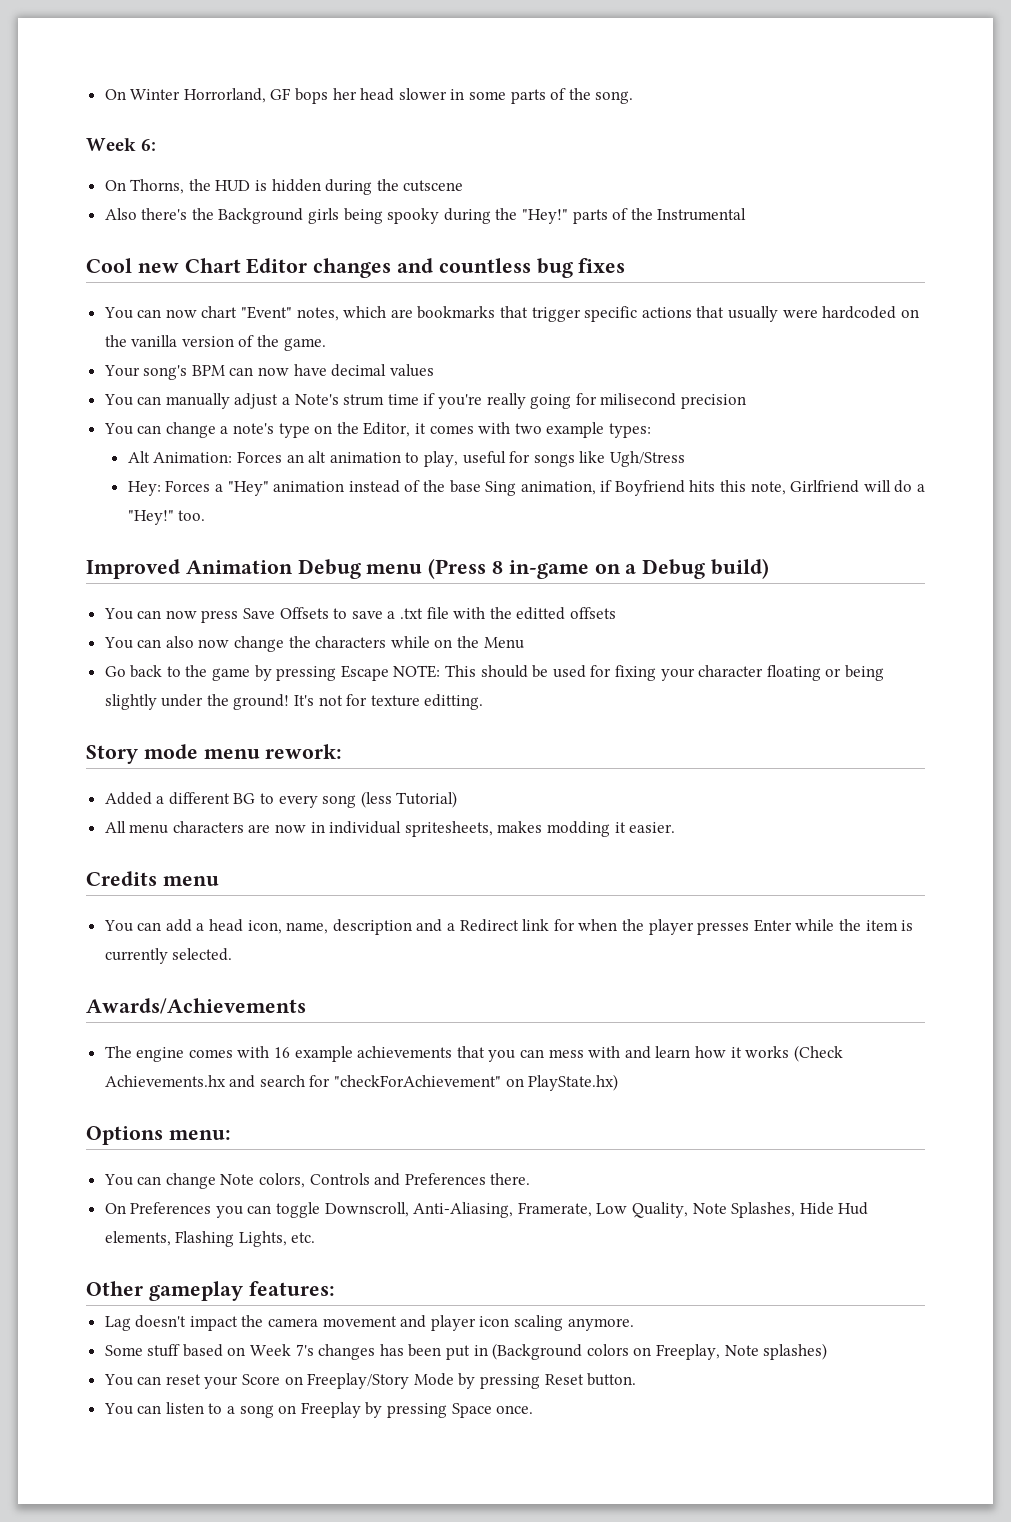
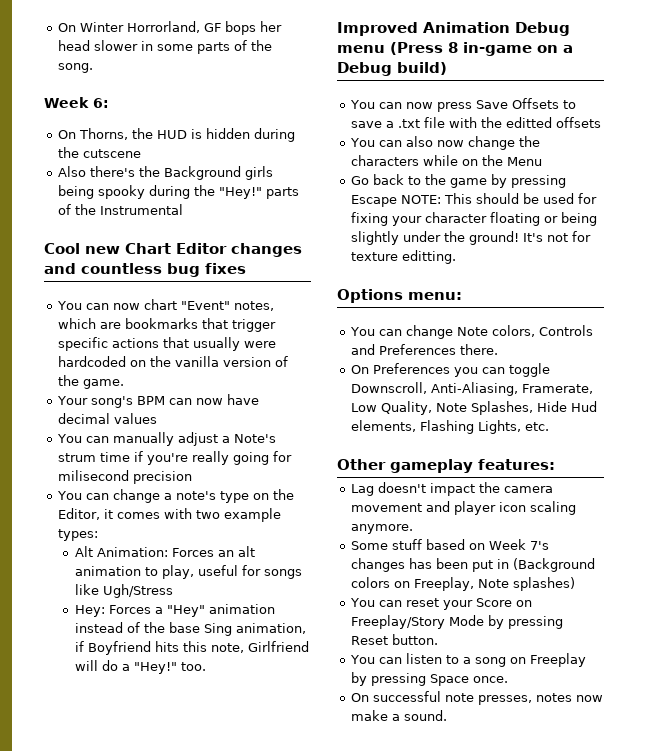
[86,744,343,764] [104,791,458,808] [104,821,676,837] [86,871,219,886] [103,919,914,935] [104,948,233,964] [86,998,306,1014] [104,1045,843,1062] [104,1074,619,1091] // Story mode menu rework: // Added a different BG to every song (less Tutorial) // All menu characters are now in individual spritesheets, makes modding it easier. // Credits menu // You can add a head icon, name, description and a Redirect link for when the player presses Enter while the item is currently selected. // Awards/Achievements // The engine comes with 16 example achievements that you can mess with and learn how it works (Check Achievements.hx and search for "checkForAchievement" on PlayState.hx) -> (457, 257) none
(534, 1409) none -> [351,691,604,705] [351,710,448,721] // On successful note presses, notes now make a sound.

